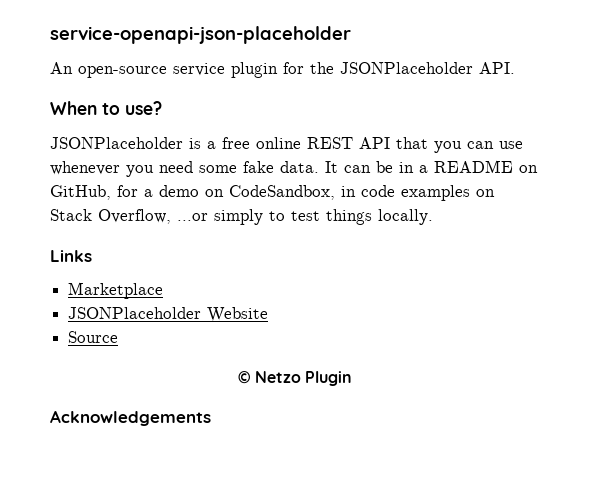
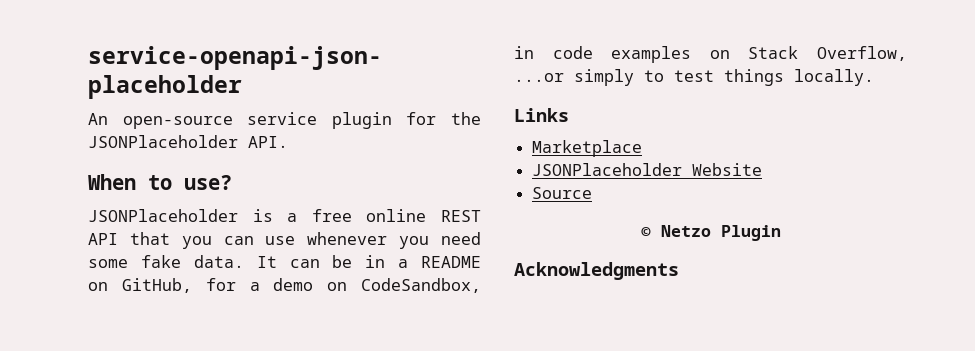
[50,410,211,426] Acknowledgements -> [514,262,679,280] Acknowledgments

